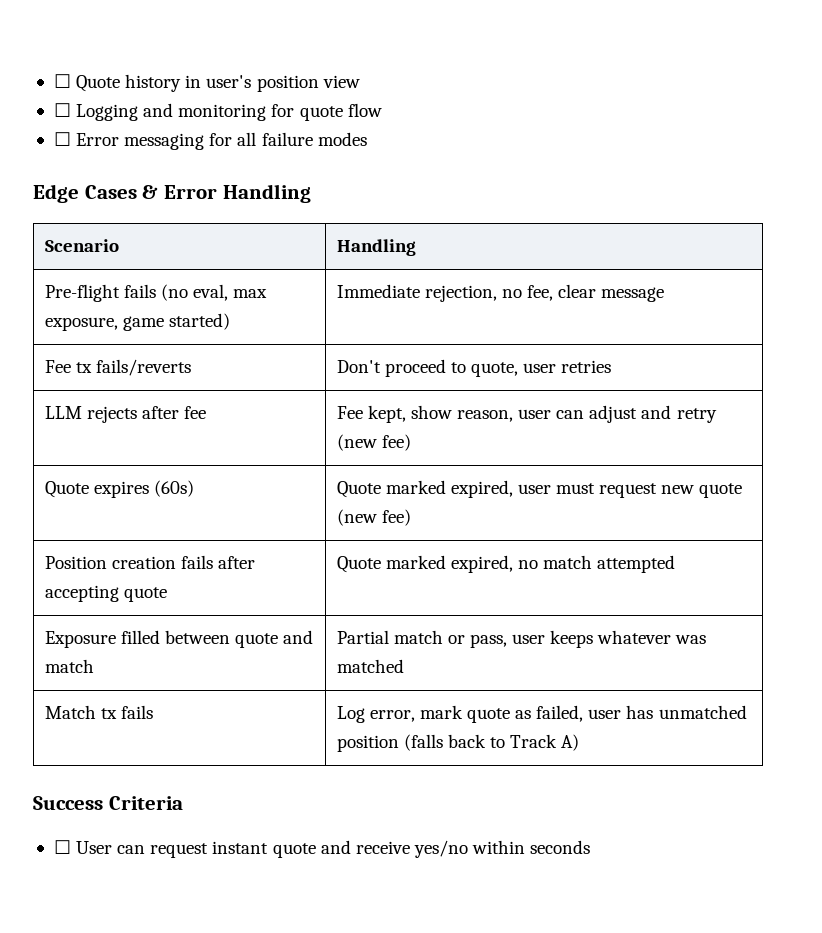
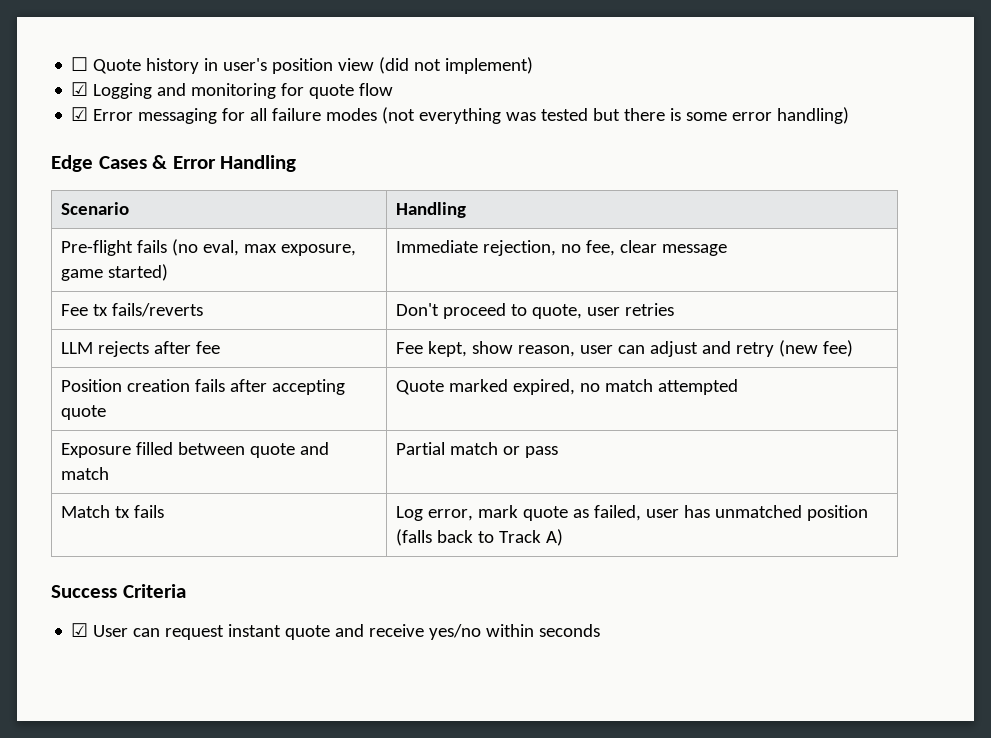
[53,103,71,117] // ☐ -> [379,57,534,74] [71,82,89,96] (did not implement) // ☑
[53,132,71,146] ☐ -> [71,107,89,121] ☑
(367, 139) none -> [382,107,850,124] (not everything was tested but there is some error handling)
[44,480,194,498] [336,480,743,498] [336,509,411,526] // Quote expires (60s) | Quote marked expired, user must request new quote (new fee) -> (853, 348) none
[469,630,707,648] [336,659,404,673] pass, user keeps whatever was matched -> [524,446,558,458] pass
[53,840,71,854] ☐ -> [71,623,89,637] ☑

